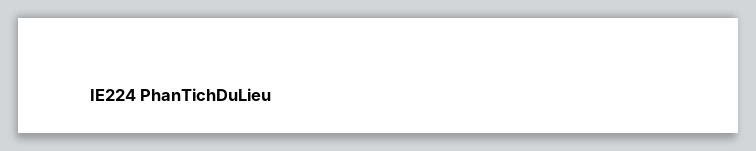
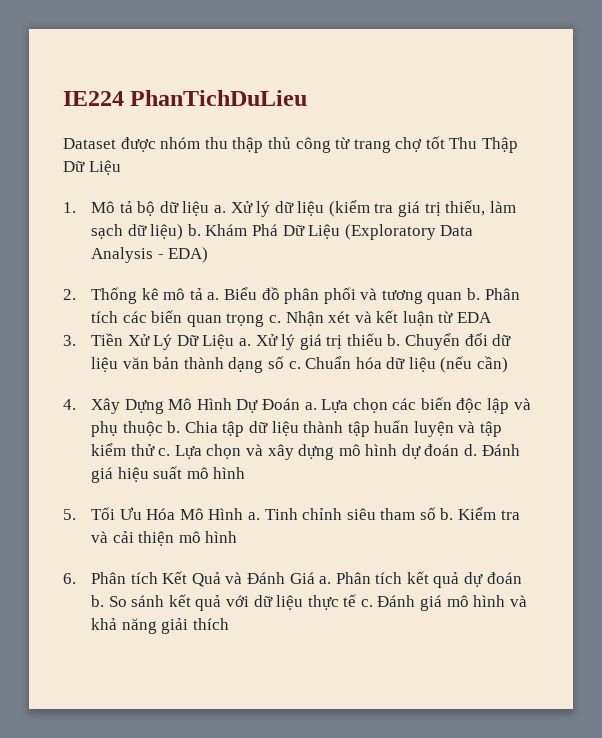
(272, 94) none -> [63,136,519,153] [63,160,121,175] [63,200,516,217] [90,224,474,240] [90,247,209,263] [63,287,520,304] [90,310,493,327] [63,333,512,350] [90,356,509,373] [63,397,531,414] [90,420,503,437] [90,443,520,460] [90,466,246,483] [63,507,520,520] [90,531,238,546] [63,571,522,588] [90,594,527,611] [90,618,229,634] // Dataset được nhóm thu thập thủ công từ trang chợ tốt Thu Thập Dữ Liệu // 1. Mô tả bộ dữ liệu a. Xử lý dữ liệu (kiểm tra giá trị thiếu, làm sạch dữ liệu) b. Khám Phá Dữ Liệu (Exploratory Data Analysis - EDA) // 2. Thống kê mô tả a. Biểu đồ phân phối và tương quan b. Phân tích các biến quan trọng c. Nhận xét và kết luận từ EDA // 3. Tiền Xử Lý Dữ Liệu a. Xử lý giá trị thiếu b. Chuyển đổi dữ liệu văn bản thành dạng số c. Chuẩn hóa dữ liệu (nếu cần) // 4. Xây Dựng Mô Hình Dự Đoán a. Lựa chọn các biến độc lập và phụ thuộc b. Chia tập dữ liệu thành tập huấn luyện và tập kiểm thử c. Lựa chọn và xây dựng mô hình dự đoán d. Đánh giá hiệu suất mô hình // 5. Tối Ưu Hóa Mô Hình a. Tinh chỉnh siêu tham số b. Kiểm tra và cải thiện mô hình // 6. Phân tích Kết Quả và Đánh Giá a. Phân tích kết quả dự đoán b. So sánh kết quả với dữ liệu thực tế c. Đánh giá mô hình và khả năng giải thích

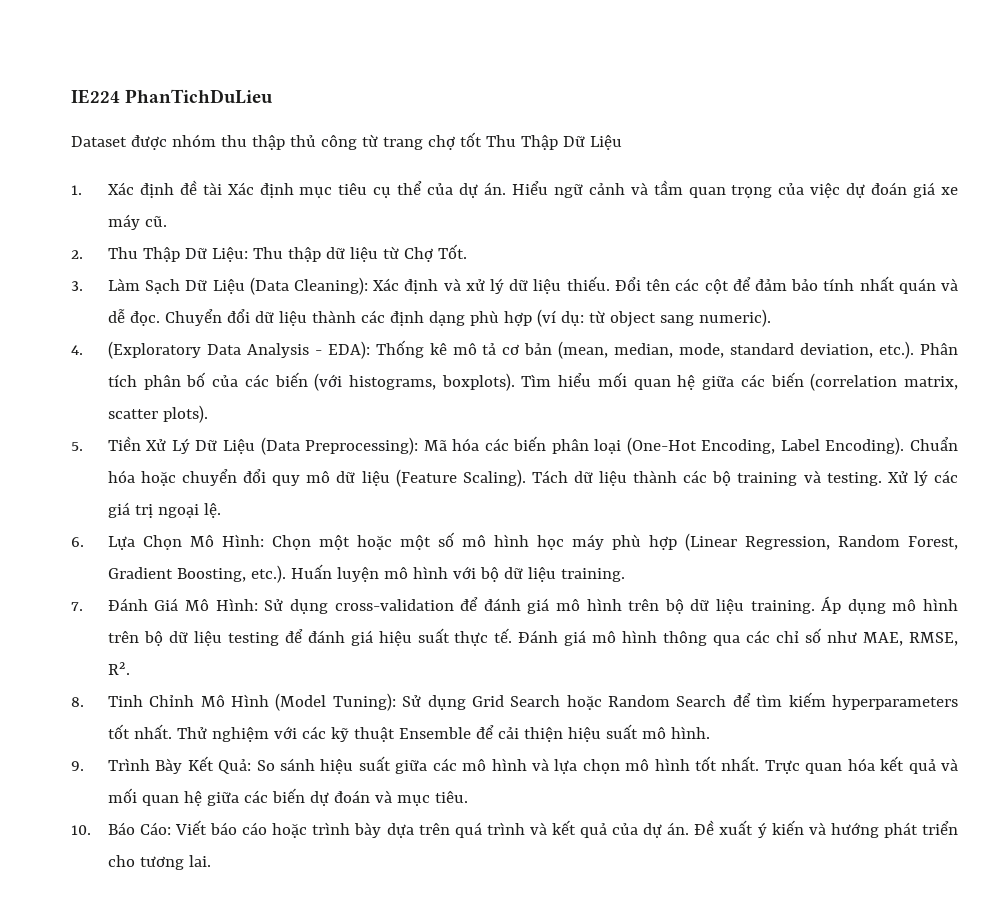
[90,200,516,217] [90,224,341,240] Mô tả bộ dữ liệu a. Xử lý dữ liệu (kiểm tra giá trị thiếu, làm sạch dữ liệu) b. Khám Phá Dữ Liệu -> [107,180,959,198] [107,214,167,230] [71,244,467,262] [71,276,959,295] [107,309,771,327] [71,345,83,355] Xác định đề tài Xác định mục tiêu cụ thể của dự án. Hiểu ngữ cảnh và tầm quan trọng của việc dự đoán giá xe máy cũ. // 2. Thu Thập Dữ Liệu: Thu thập dữ liệu từ Chợ Tốt. // 3. Làm Sạch Dữ Liệu (Data Cleaning): Xác định và xử lý dữ liệu thiếu. Đổi tên các cột để đảm bảo tính nhất quán và dễ đọc. Chuyển đổi dữ liệu thành các định dạng phù hợp (ví dụ: từ object sang numeric). // 4.
[168,247,209,263] [63,289,76,300] EDA) // 2. -> [327,341,370,359] EDA):
[207,287,520,304] [90,310,493,327] [63,335,76,346] a. Biểu đồ phân phối và tương quan b. Phân tích các biến quan trọng c. Nhận xét và kết luận từ EDA // 3. -> [502,341,959,359] [107,372,958,391] [107,405,208,423] [71,442,83,451] cơ bản (mean, median, mode, standard deviation, etc.). Phân tích phân bố của các biến (với histograms, boxplots). Tìm hiểu mối quan hệ giữa các biến (correlation matrix, scatter plots). // 5.
[238,333,512,350] [90,356,509,373] [63,397,531,414] [90,420,503,437] [90,443,520,460] [90,466,246,483] [63,507,520,520] [90,531,238,546] [63,571,522,588] [90,594,527,611] [90,618,229,634] a. Xử lý giá trị thiếu b. Chuyển đổi dữ liệu văn bản thành dạng số c. Chuẩn hóa dữ liệu (nếu cần) // 4. Xây Dựng Mô Hình Dự Đoán a. Lựa chọn các biến độc lập và phụ thuộc b. Chia tập dữ liệu thành tập huấn luyện và tập kiểm thử c. Lựa chọn và xây dựng mô hình dự đoán d. Đánh giá hiệu suất mô hình // 5. Tối Ưu Hóa Mô Hình a. Tinh chỉnh siêu tham số b. Kiểm tra và cải thiện mô hình // 6. Phân tích Kết Quả và Đánh Giá a. Phân tích kết quả dự đoán b. So sánh kết quả với dữ liệu thực tế c. Đánh giá mô hình và khả năng giải thích -> [260,436,959,455] [107,469,958,487] [107,502,221,518] [71,532,959,551] [107,564,625,583] [71,596,959,614] [107,628,958,646] [107,662,130,675] [71,692,959,711] [107,724,710,742] [71,756,958,774] [107,788,468,806] [71,820,959,838] [107,855,211,870] (Data Preprocessing): Mã hóa các biến phân loại (One-Hot Encoding, Label Encoding). Chuẩn hóa hoặc chuyển đổi quy mô dữ liệu (Feature Scaling). Tách dữ liệu thành các bộ training và testing. Xử lý các giá trị ngoại lệ. // 6. Lựa Chọn Mô Hình: Chọn một hoặc một số mô hình học máy phù hợp (Linear Regression, Random Forest, Gradient Boosting, etc.). Huấn luyện mô hình với bộ dữ liệu training. // 7. Đánh Giá Mô Hình: Sử dụng cross-validation để đánh giá mô hình trên bộ dữ liệu training. Áp dụng mô hình trên bộ dữ liệu testing để đánh giá hiệu suất thực tế. Đánh giá mô hình thông qua các chỉ số như MAE, RMSE, R². // 8. Tinh Chỉnh Mô Hình (Model Tuning): Sử dụng Grid Search hoặc Random Search để tìm kiếm hyperparameters tốt nhất. Thử nghiệm với các kỹ thuật Ensemble để cải thiện hiệu suất mô hình. // 9. Trình Bày Kết Quả: So sánh hiệu suất giữa các mô hình và lựa chọn mô hình tốt nhất. Trực quan hóa kết quả và mối quan hệ giữa các biến dự đoán và mục tiêu. // 10. Báo Cáo: Viết báo cáo hoặc trình bày dựa trên quá trình và kết quả của dự án. Đề xuất ý kiến và hướng phát triển cho tương lai.

